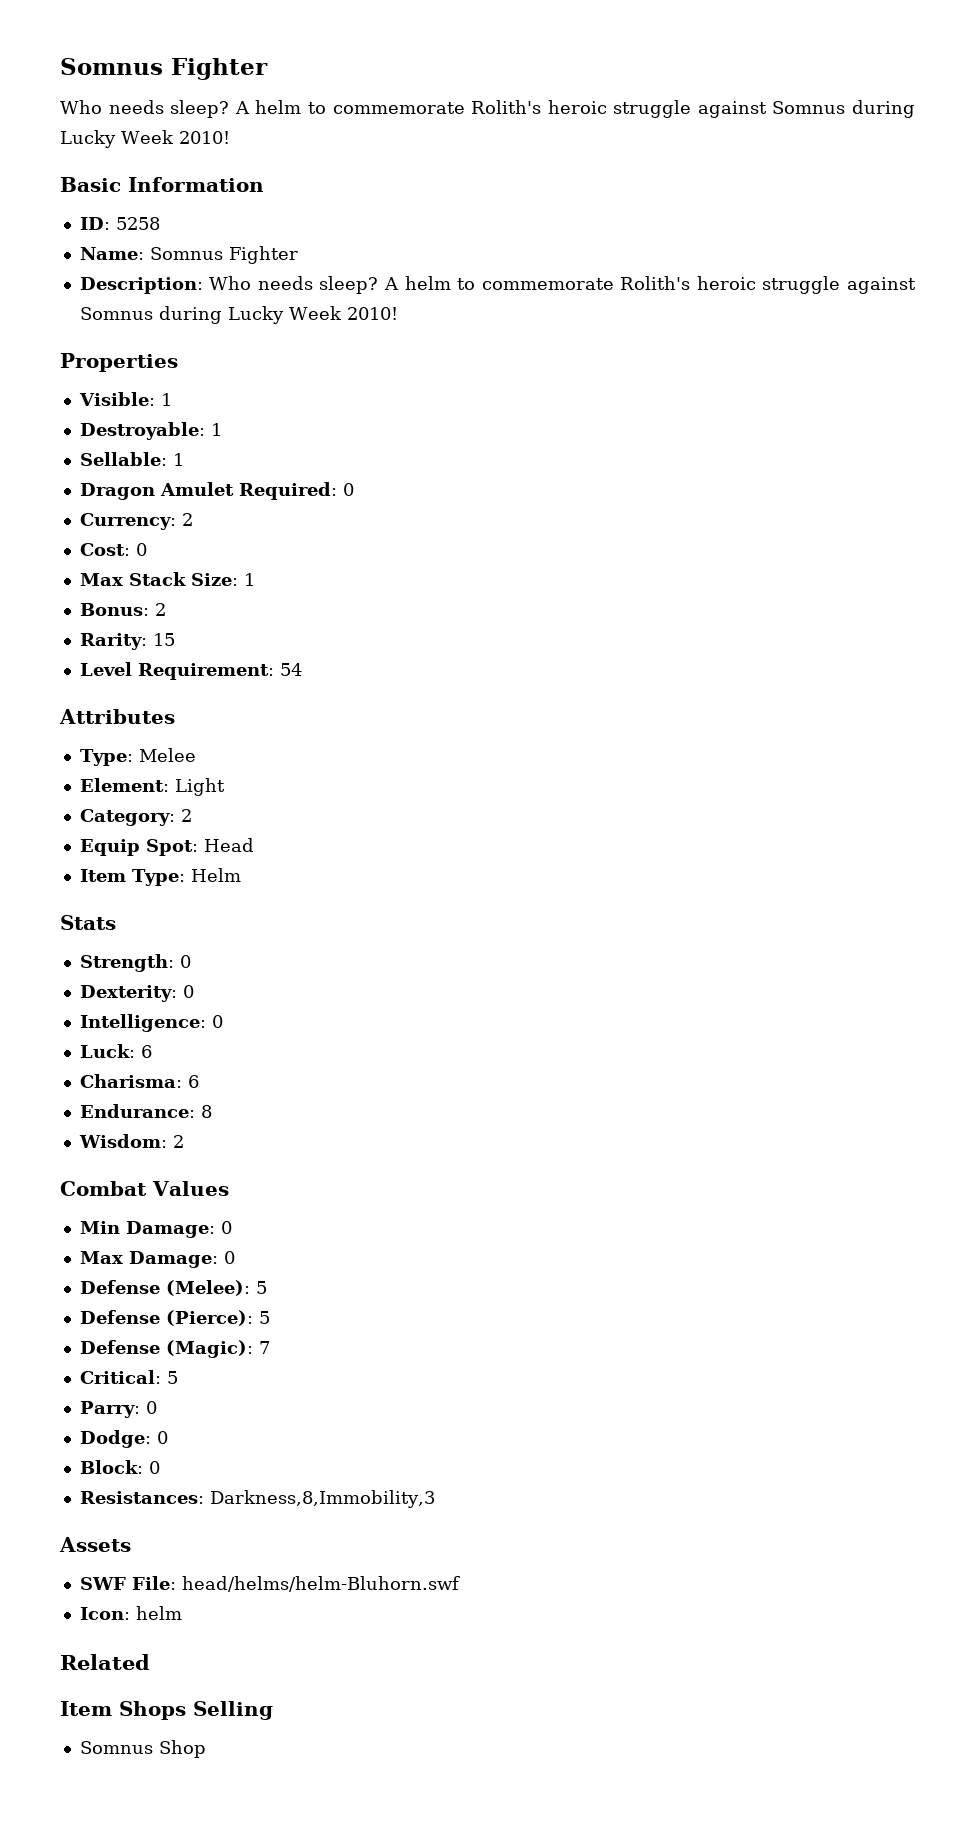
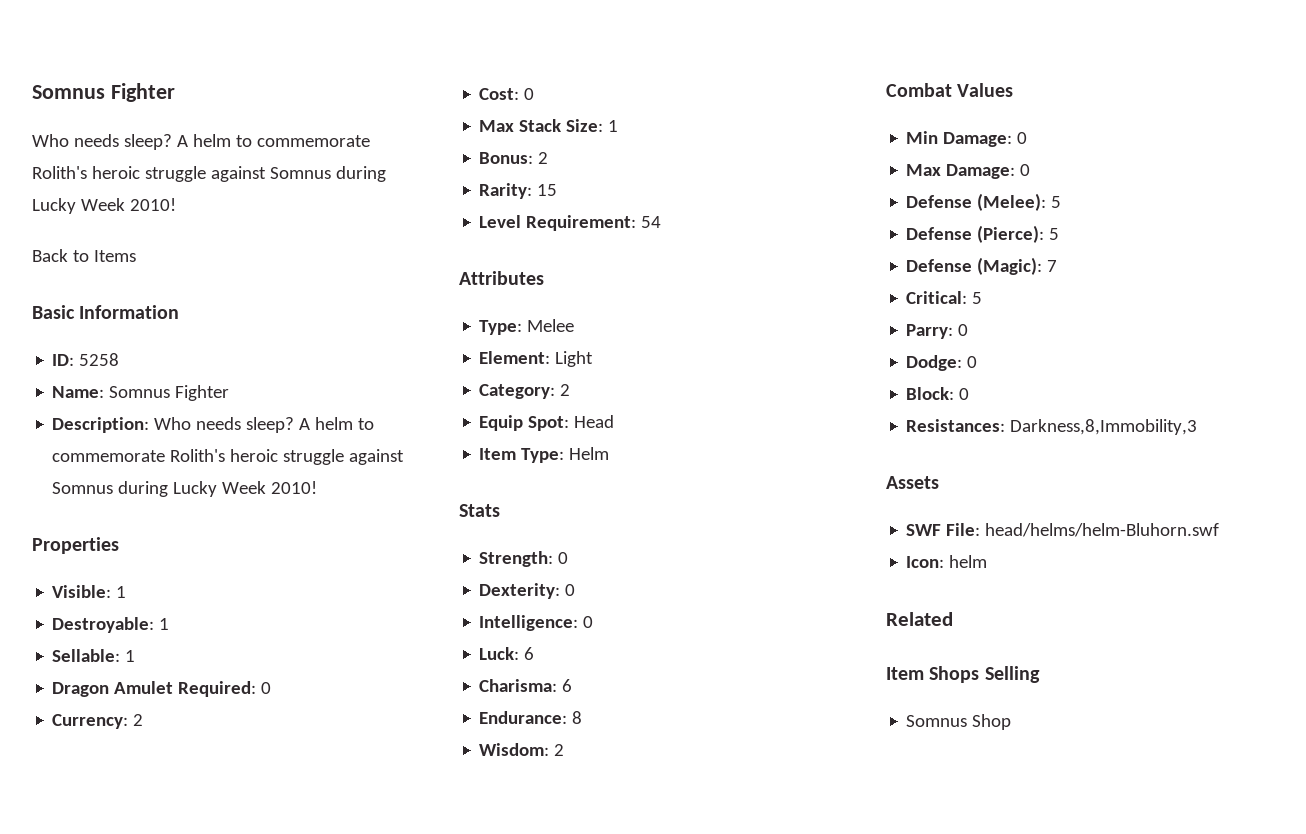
(230, 137) none -> [32,249,136,262] // Back to Items

